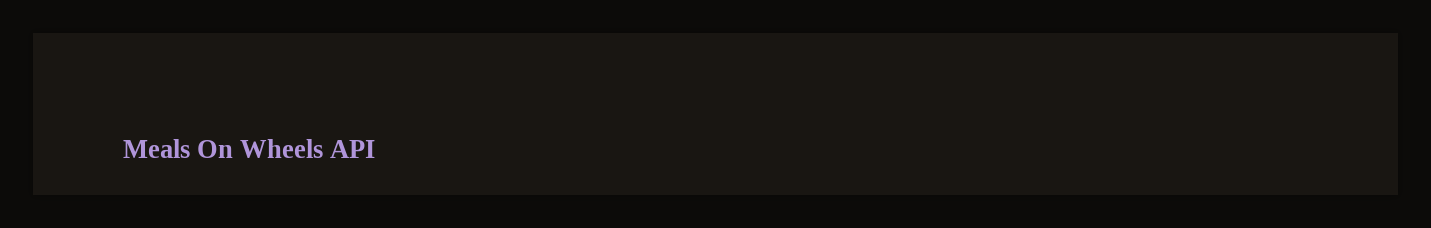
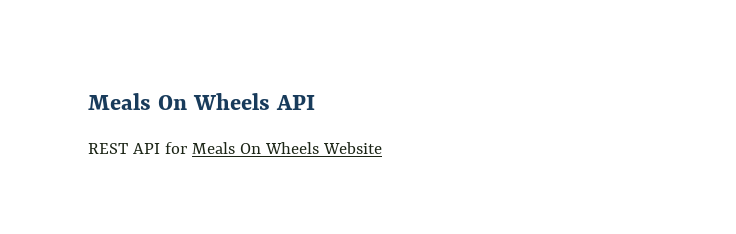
(376, 149) none -> [88,142,382,154] // REST API for Meals On Wheels Website

